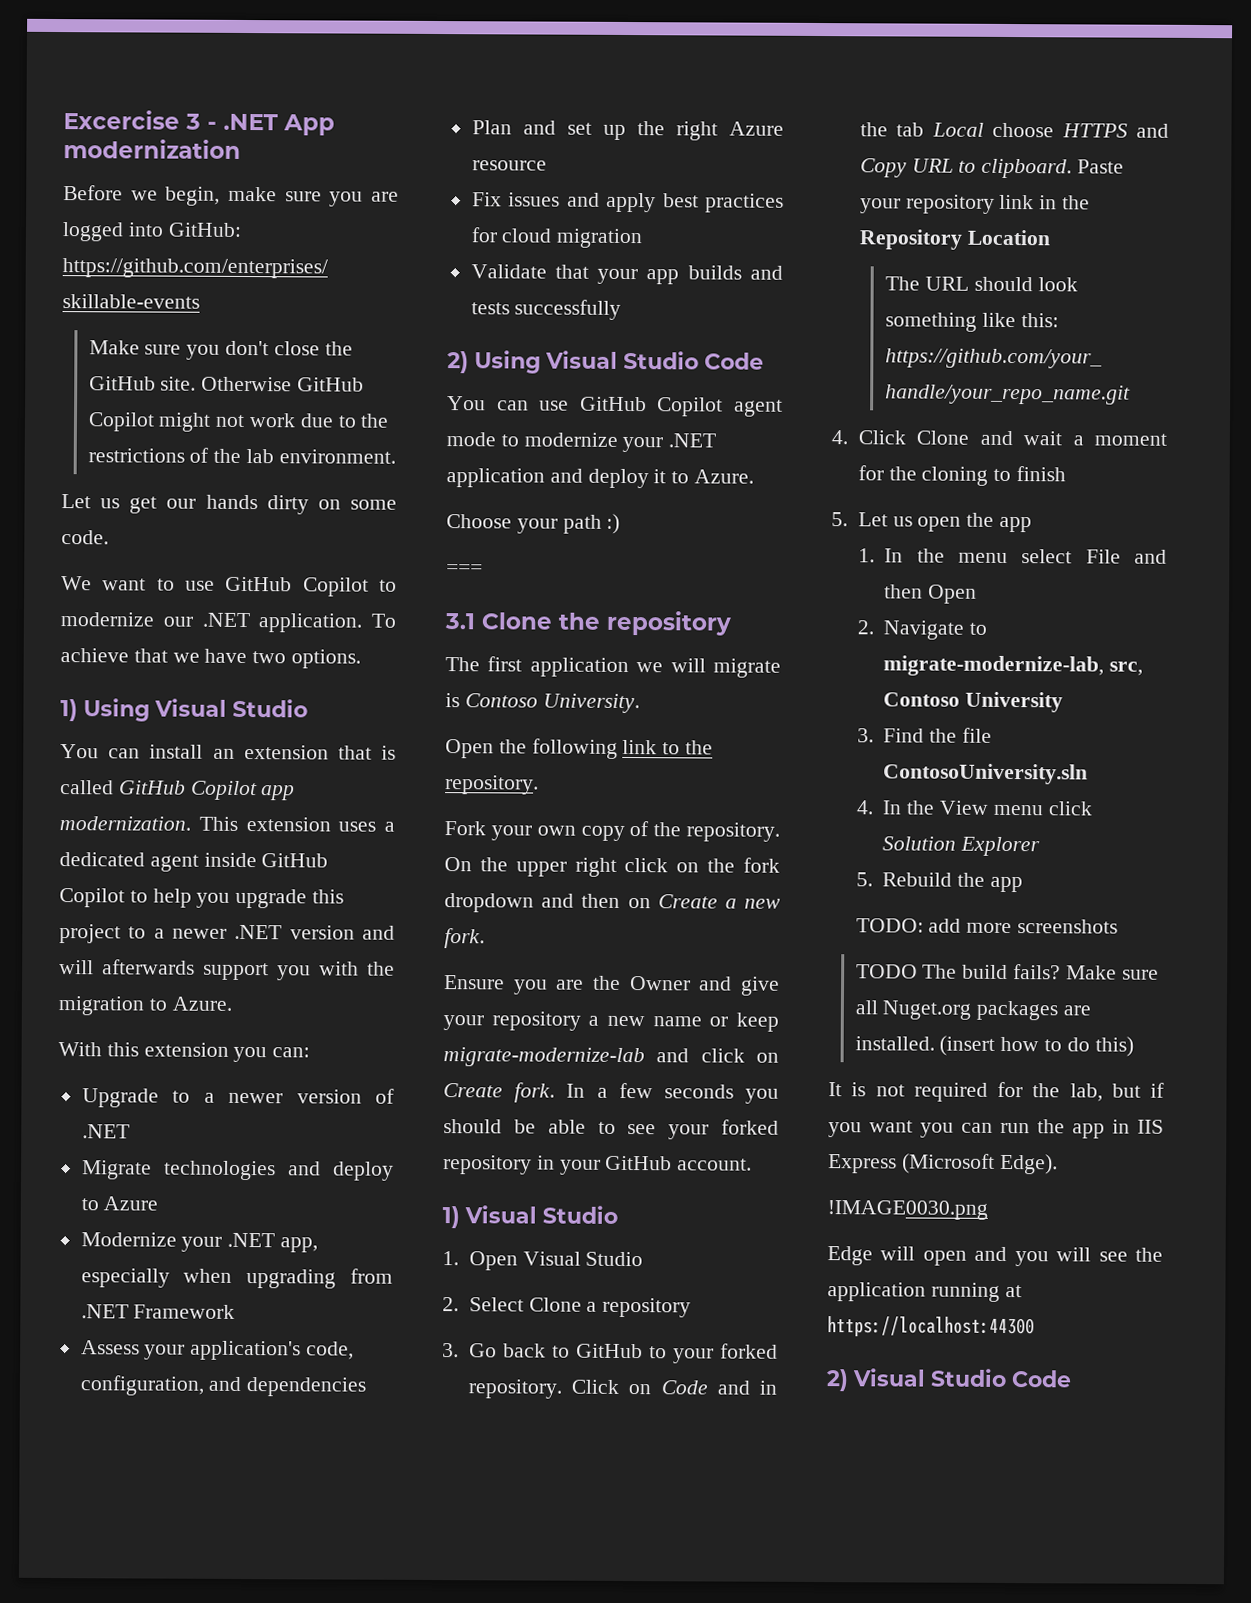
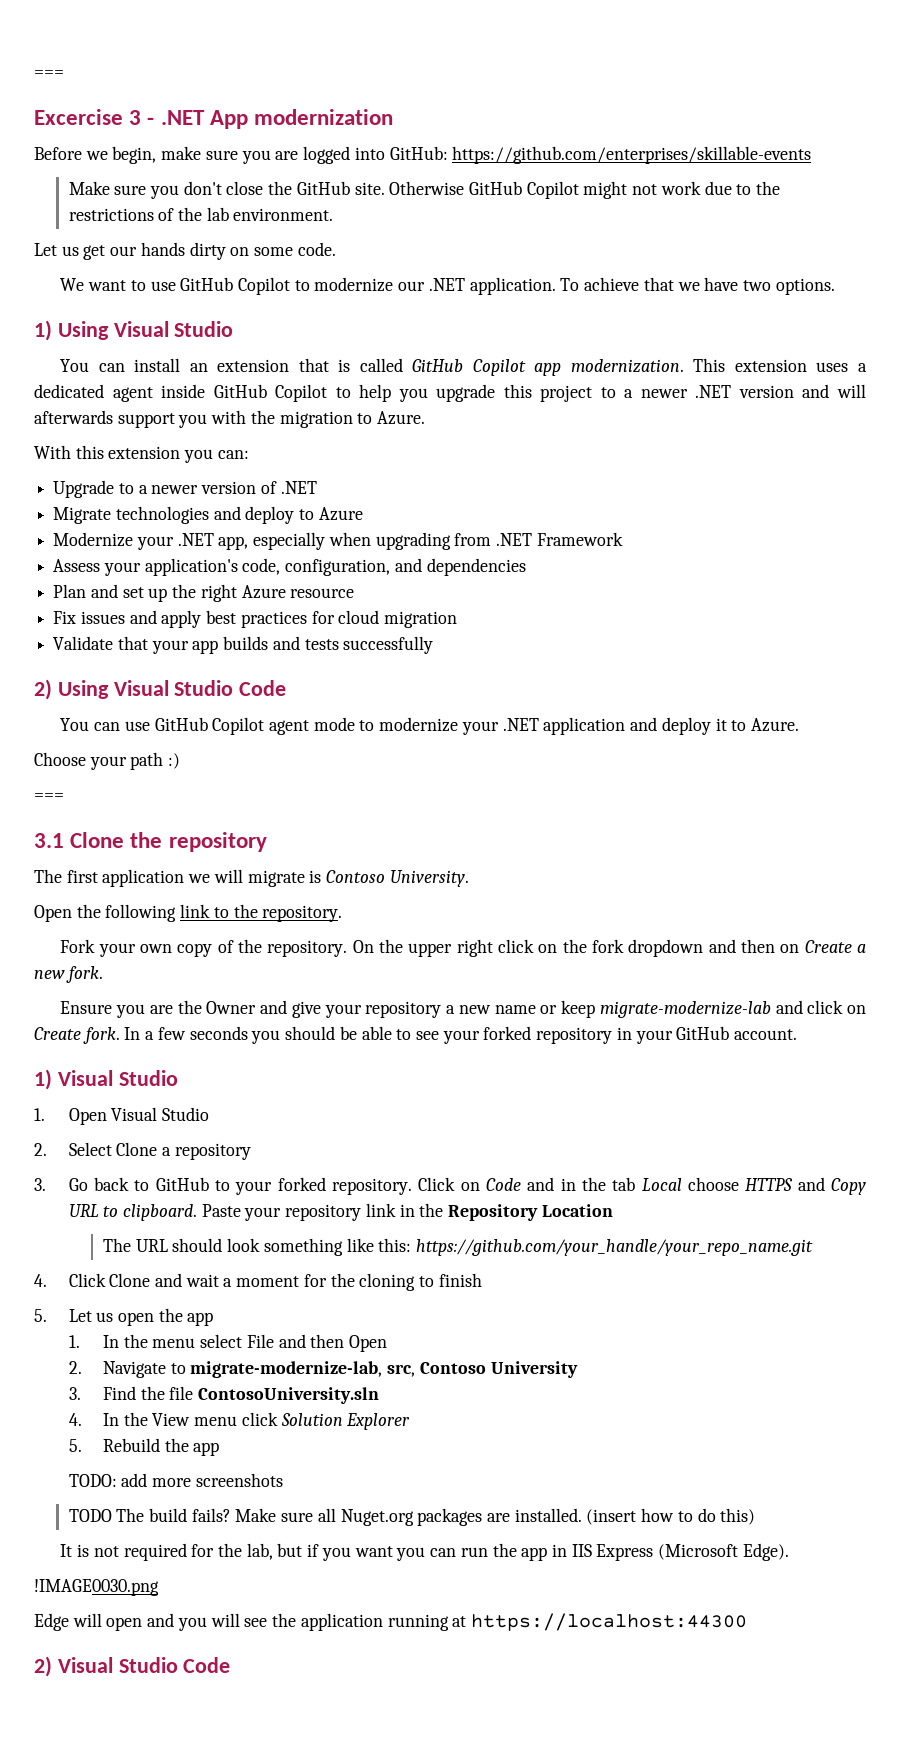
(63, 120) none -> [34,70,64,78] === //

